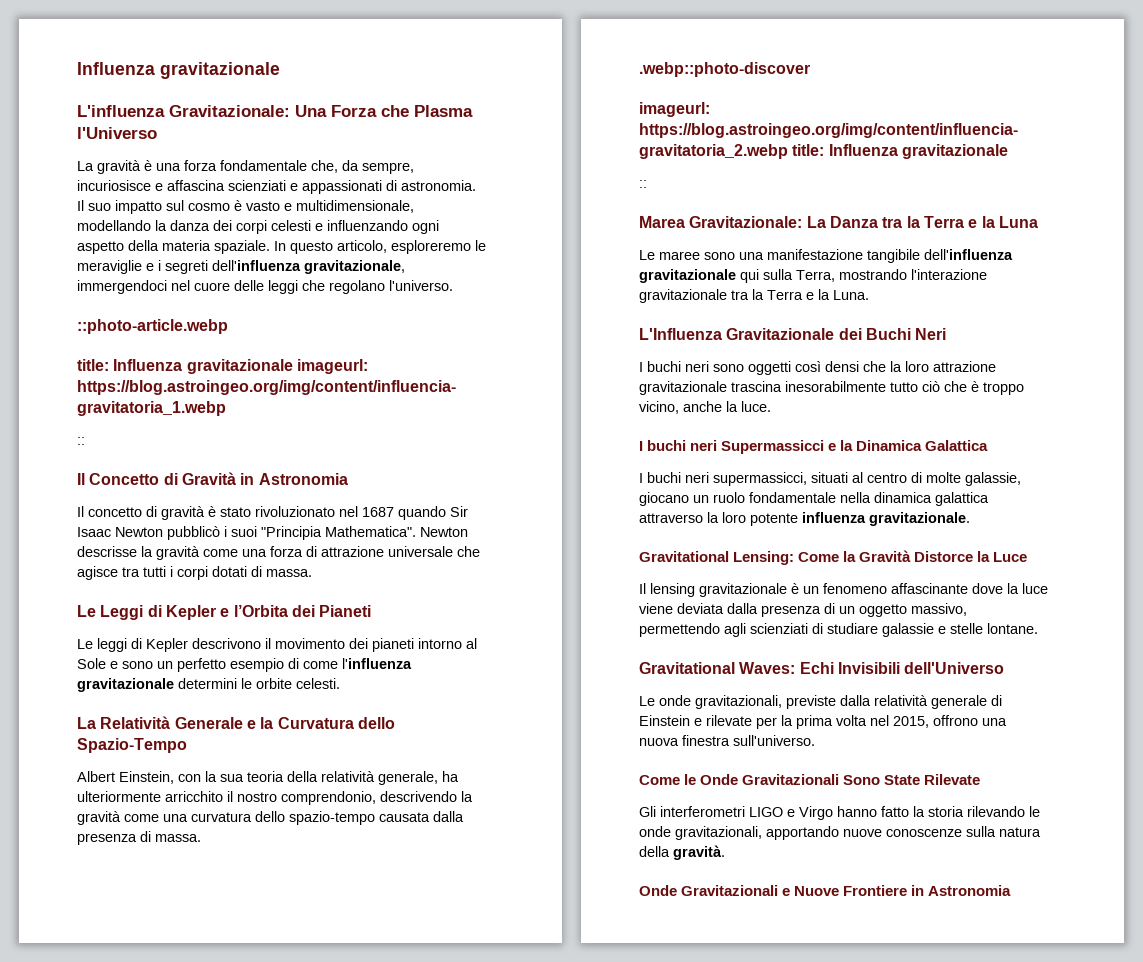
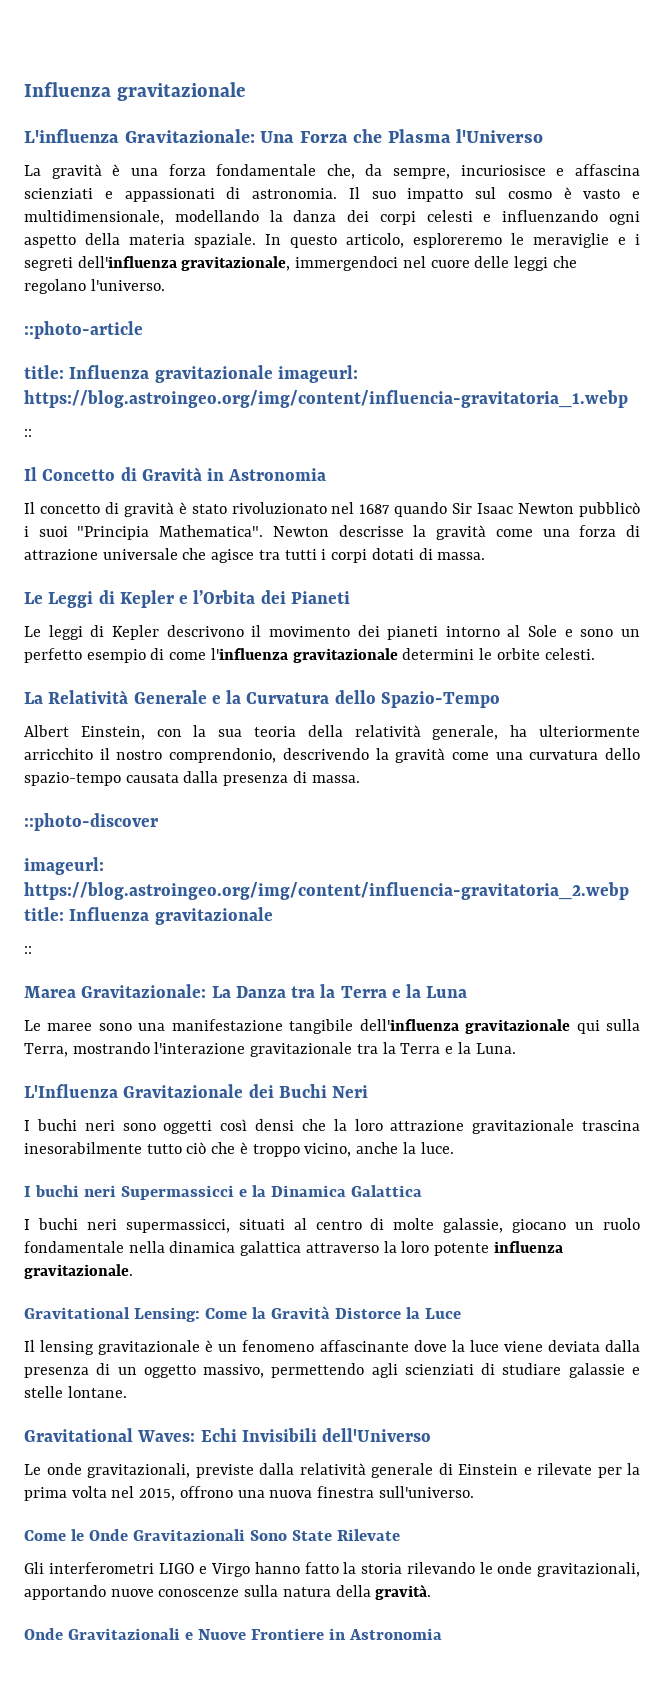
[77,319,228,334] ::photo-article.webp -> [24,321,143,339] ::photo-article
[639,62,810,77] .webp::photo-discover -> [24,813,158,831] ::photo-discover

